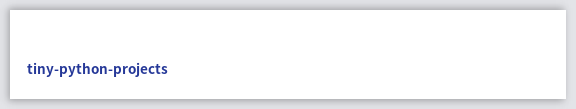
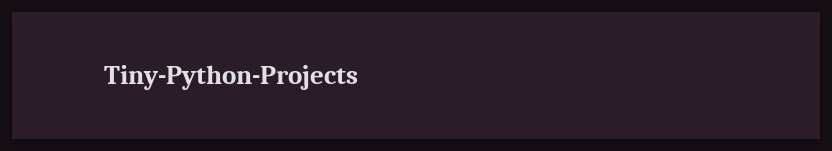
[27,62,168,77] tiny-python-projects -> [104,65,358,90] Tiny-Python-Projects

